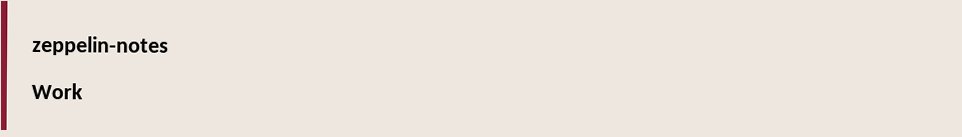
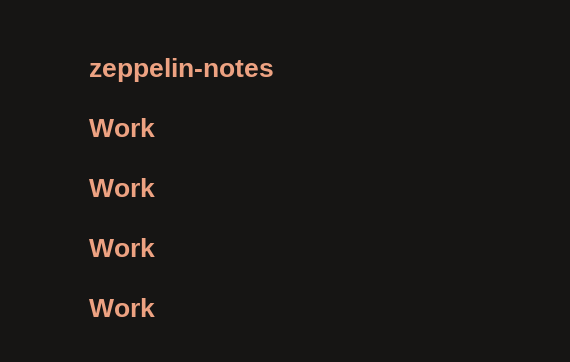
(83, 91) none -> [89,178,155,197] [89,238,155,257] [89,298,155,317] // Work // Work // Work

